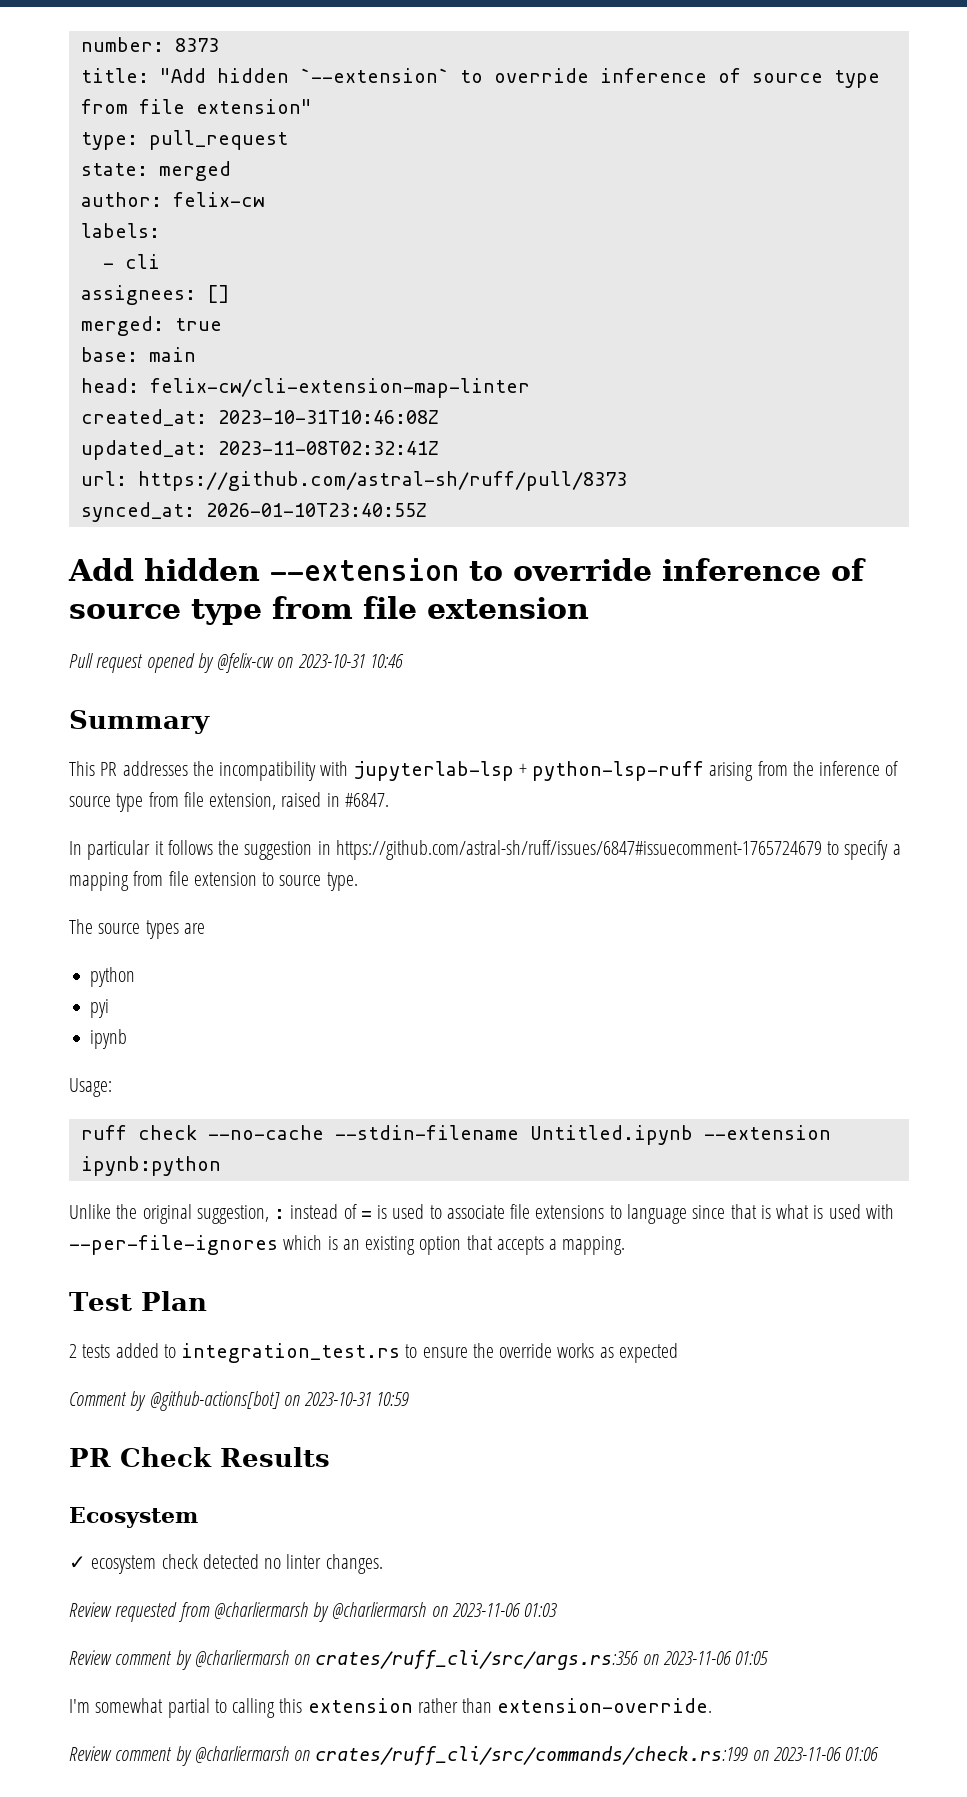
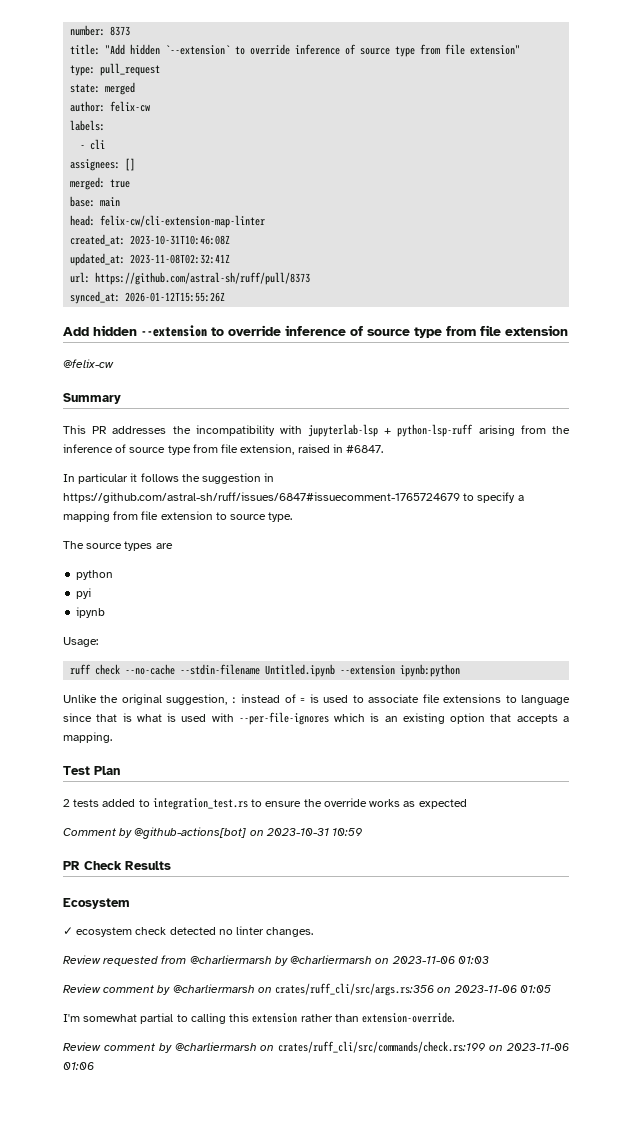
[205,503,427,517] 2026-01-10T23:40:55Z -> [125,292,226,302] 2026-01-12T15:55:26Z
[69,653,404,673] Pull request opened by @felix-cw on 2023-10-31 10:46 -> [63,359,114,368] @felix-cw

